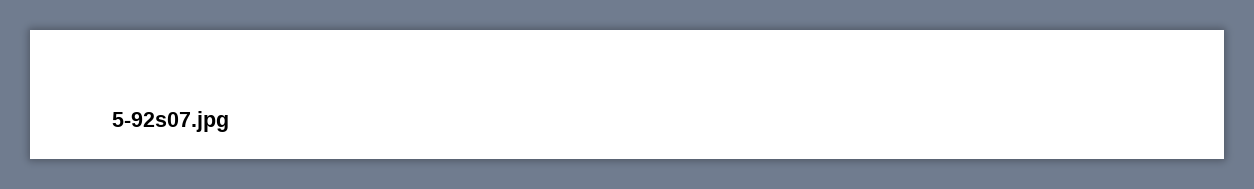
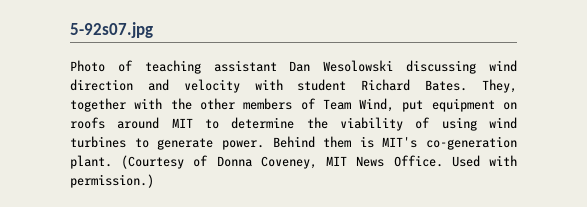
(229, 121) none -> [70,60,517,74] [70,79,517,93] [70,98,518,112] [70,117,517,131] [70,136,517,150] [70,155,517,169] [70,174,154,188] // Photo of teaching assistant Dan Wesolowski discussing wind direction and velocity with student Richard Bates. They, together with the other members of Team Wind, put equipment on roofs around MIT to determine the viability of using wind turbines to generate power. Behind them is MIT's co-generation plant. (Courtesy of Donna Coveney, MIT News Office. Used with permission.)

